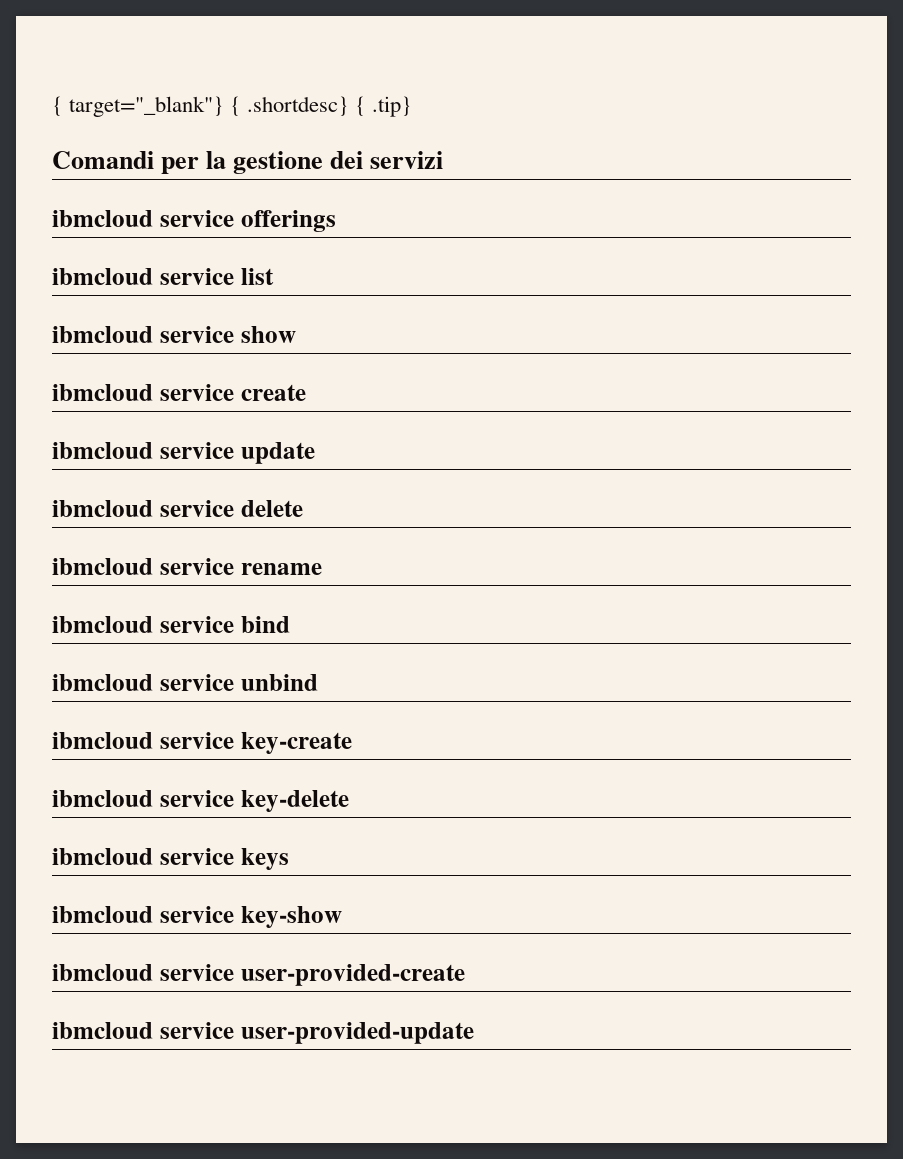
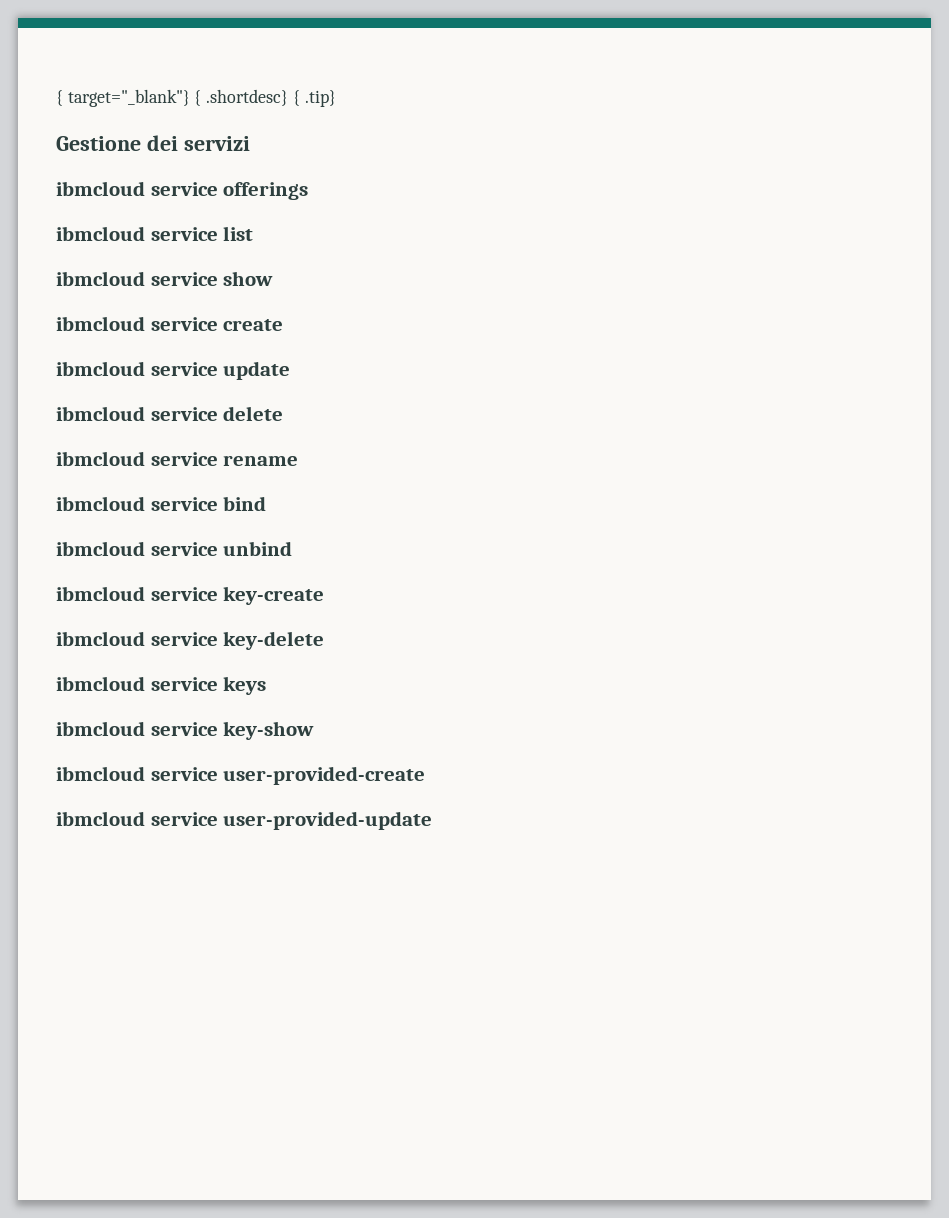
[52,151,324,174] Comandi per la gestione -> [56,136,141,151] Gestione

